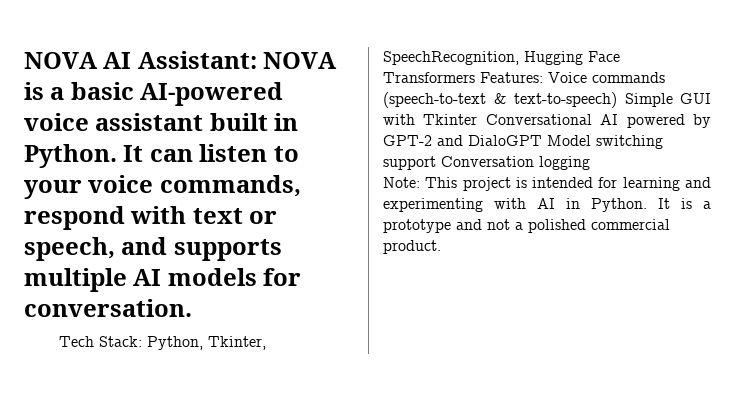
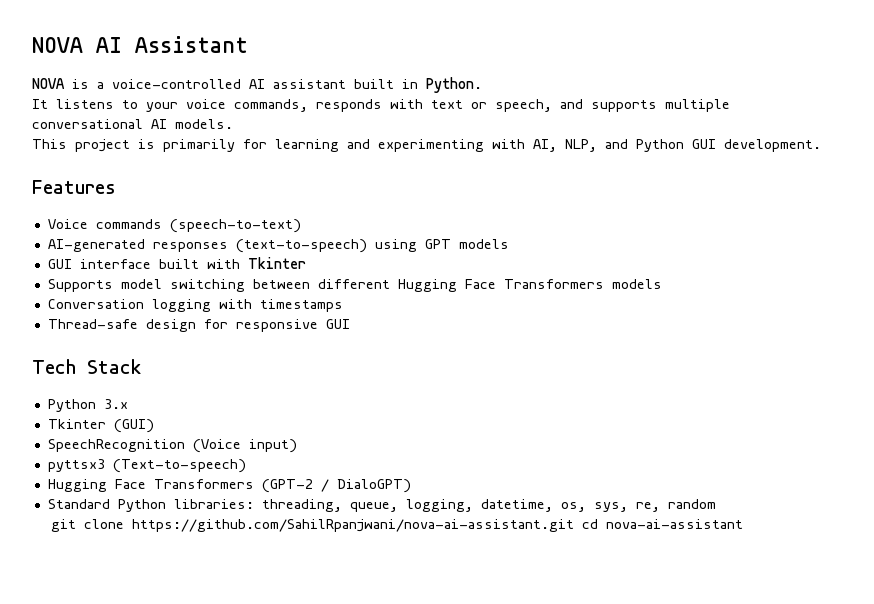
[137,51,257,69] Assistant: -> [135,36,248,53] Assistant //
[70,82,284,106] [24,113,89,131] basic AI-powered voice -> [112,79,265,89] voice-controlled AI
[123,144,268,162] It can listen -> [32,99,114,109] // It listens
[24,206,125,230] respond -> [316,99,382,112] responds
[133,268,302,286] [24,299,192,317] [58,336,266,350] [383,51,620,65] [383,72,665,83] [383,92,711,108] [383,114,711,128] [383,135,663,149] [383,156,590,170] [383,177,420,188] AI models for conversation. // Tech Stack: Python, Tkinter, SpeechRecognition, Hugging Face Transformers Features: Voice commands (speech-to-text & text-to-speech) Simple GUI with Tkinter Conversational AI powered by GPT-2 and DialoGPT Model switching support Conversation logging // Note: -> [32,119,233,129] conversational AI models. //
[532,177,594,188] intended -> [163,139,235,152] primarily
[537,198,711,212] [383,219,670,233] [383,240,441,254] AI in Python. It is a prototype and not a polished commercial product. -> [533,139,821,152] [32,180,116,194] [47,219,301,233] [47,239,509,253] [47,257,306,269] [47,279,662,292] [47,299,343,312] [47,319,350,332] [32,359,142,374] [47,399,128,412] [47,419,154,433] [47,439,297,453] [47,459,246,473] [47,479,411,493] [47,499,716,512] [51,519,744,532] AI, NLP, and Python GUI development. // Features // Voice commands (speech-to-text) // AI-generated responses (text-to-speech) using GPT models // GUI interface built with Tkinter // Supports model switching between different Hugging Face Transformers models // Conversation logging with timestamps // Thread-safe design for responsive GUI // Tech Stack // Python 3.x // Tkinter (GUI) // SpeechRecognition (Voice input) // pyttsx3 (Text-to-speech) // Hugging Face Transformers (GPT-2 / DialoGPT) // Standard Python libraries: threading, queue, logging, datetime, os, sys, re, random // git clone https://github.com/SahilRpanjwani/nova-ai-assistant.git cd nova-ai-assistant

